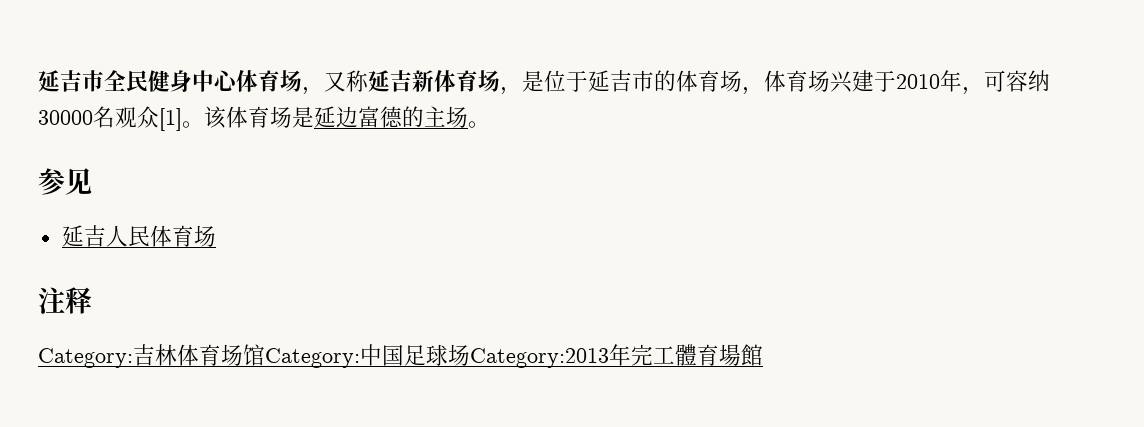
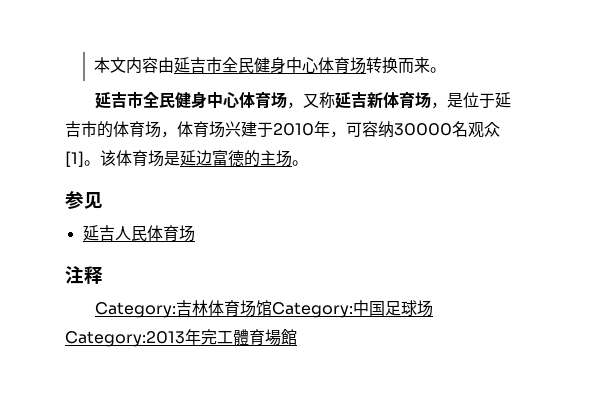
(38, 81) none -> [93,57,446,74] 本文内容由延吉市全民健身中心体育场转换而来。 //

